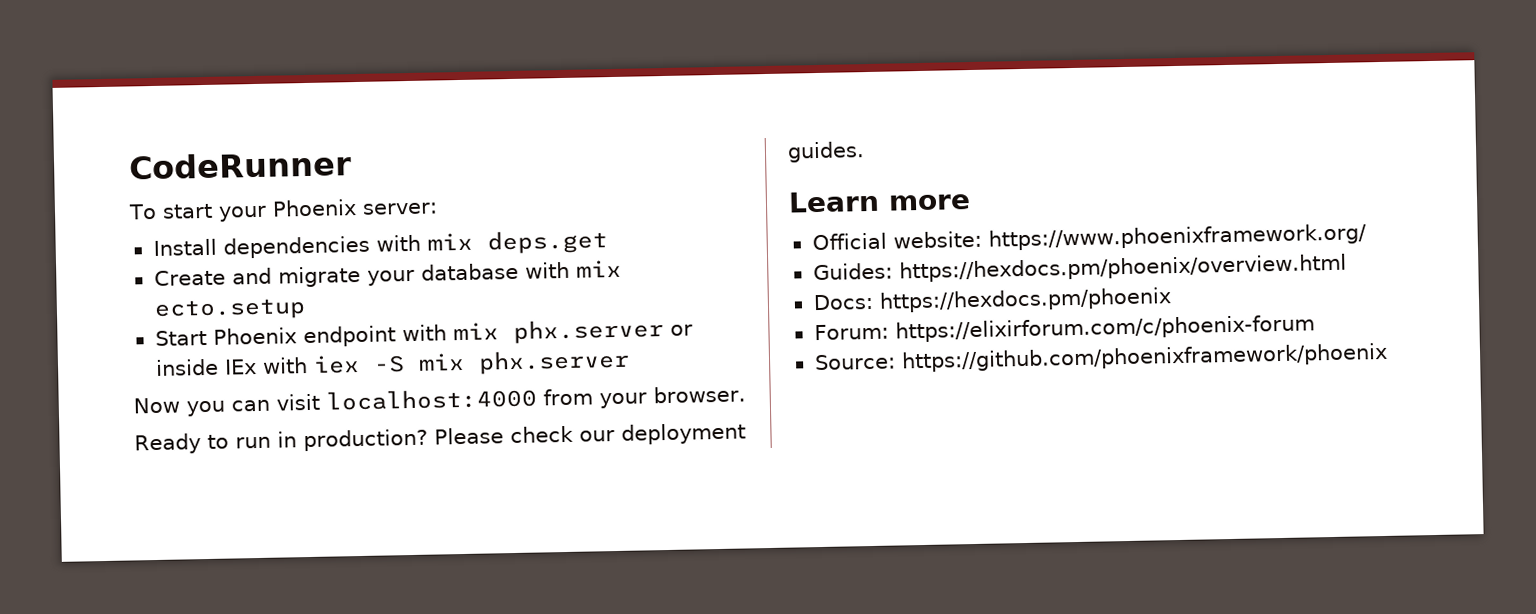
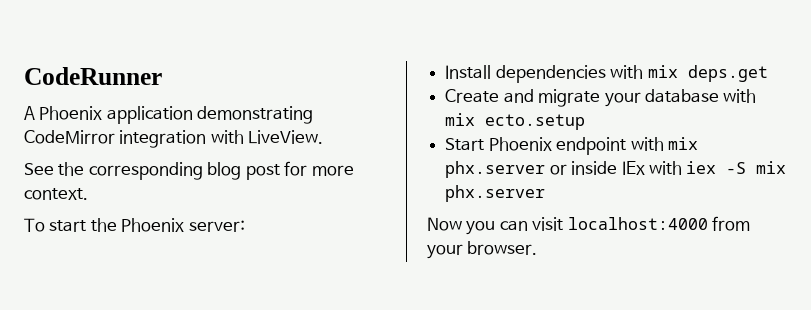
(352, 165) none -> [24,106,314,124] [24,130,324,148] [24,161,354,180] [24,188,88,200] // A Phoenix application demonstrating CodeMirror integration with LiveView. // See the corresponding blog post for more context.
[217,205,267,222] your -> [90,218,117,232] the
[134,422,746,455] [787,141,865,163] [788,190,971,213] [811,223,1367,251] [812,253,1347,283] [812,287,1172,313] [813,314,1315,343] [813,342,1388,373] // Ready to run in production? Please check our deployment guides. // Learn more // Official website: https://www.phoenixframework.org/ // Guides: https://hexdocs.pm/phoenix/overview.html // Docs: https://hexdocs.pm/phoenix // Forum: https://elixirforum.com/c/phoenix-forum // Source: https://github.com/phoenixframework/phoenix -> (538, 248) none

